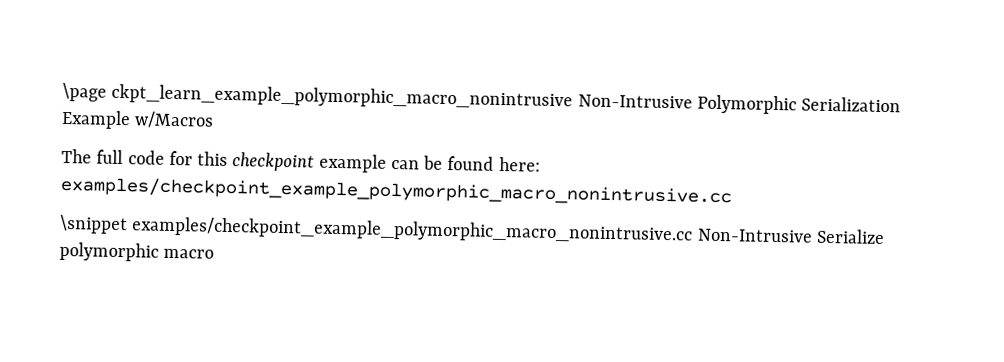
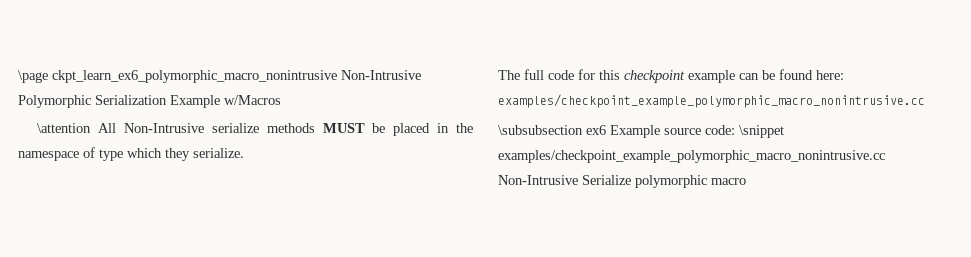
[111,83,574,111] ckpt_learn_example_polymorphic_macro_nonintrusive -> [52,70,337,83] ckpt_learn_ex6_polymorphic_macro_nonintrusive
(215, 120) none -> [37,123,473,136] [18,147,244,161] // \attention All Non-Intrusive serialize methods MUST be placed in the namespace of type which they serialize.
(732, 191) none -> [498,125,735,138] \subsubsection ex6 Example source code:

